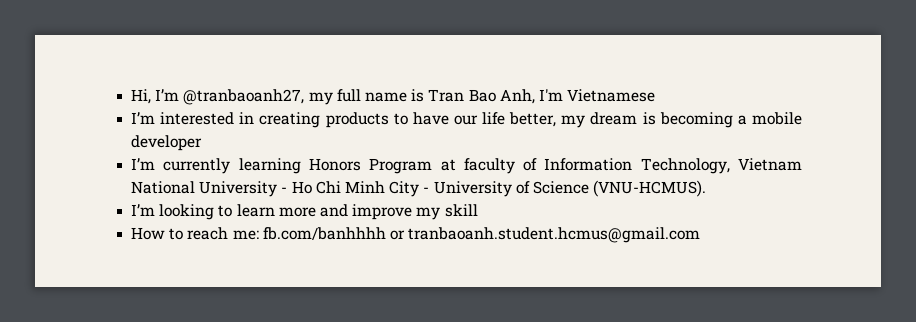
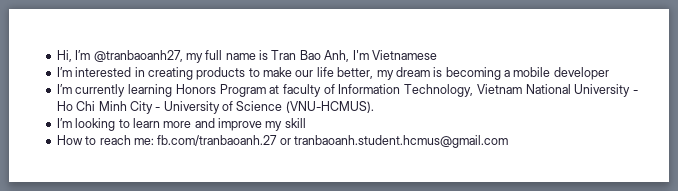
[412,112,449,125] have -> [263,67,292,77] make
[262,227,386,240] fb.com/banhhhh -> [157,135,278,146] fb.com/tranbaoanh.27

